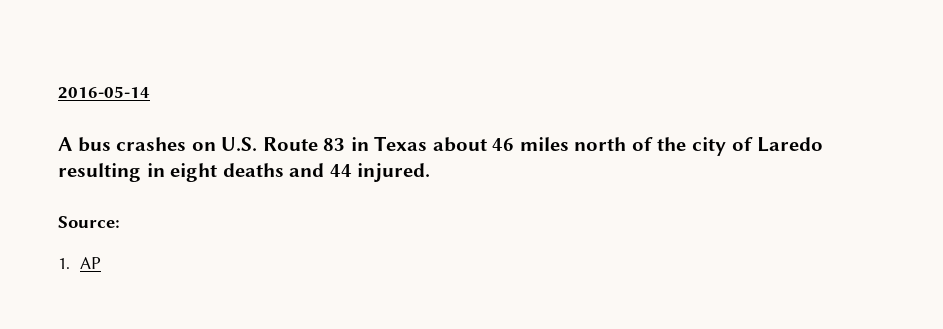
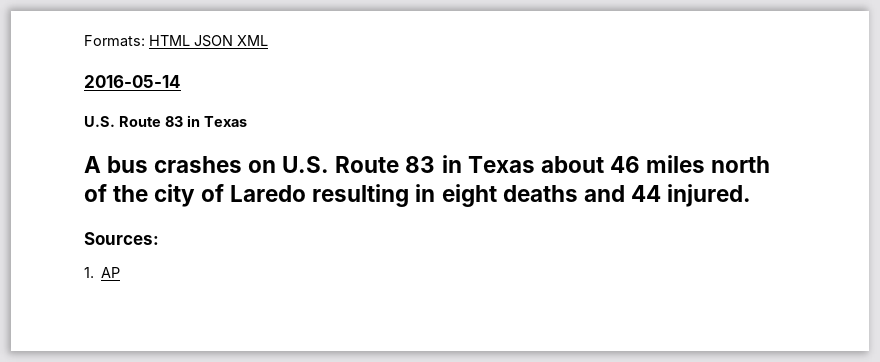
[58,86,150,99] 2016-05-14 -> [84,35,268,47] [84,75,181,88] [84,115,247,127] Formats: HTML JSON XML // 2016-05-14 // U.S. Route 83 in Texas
[58,216,120,228] Source: -> [84,232,159,245] Sources:

